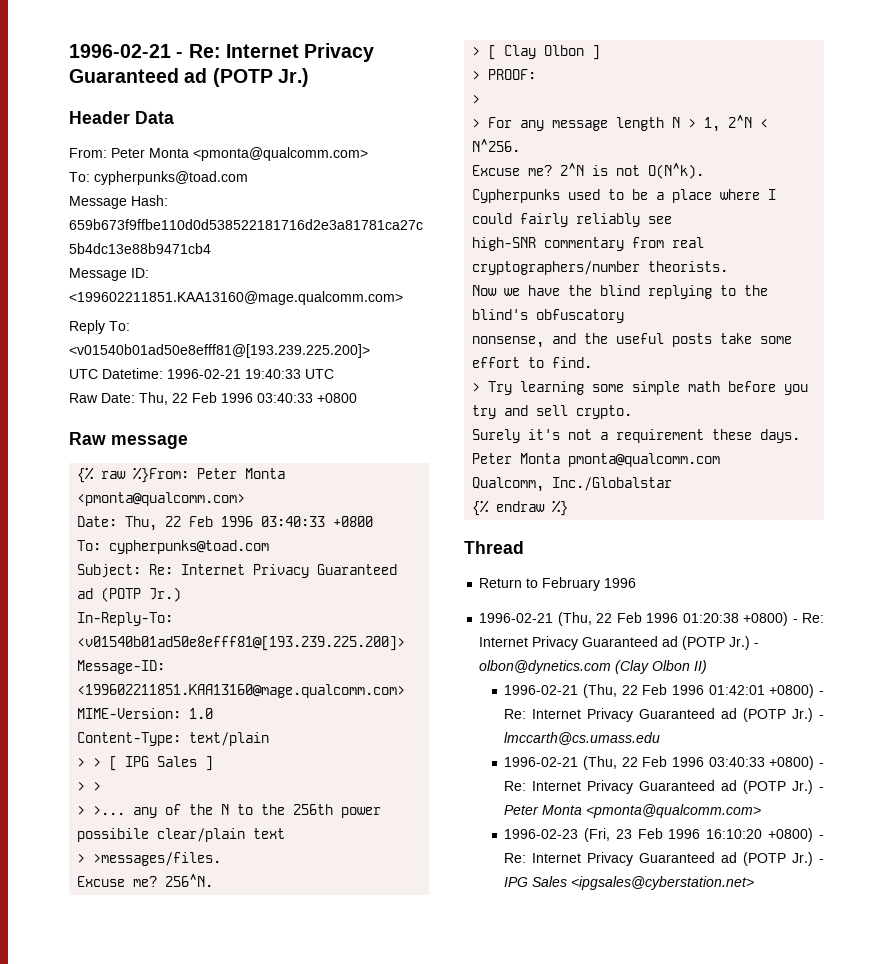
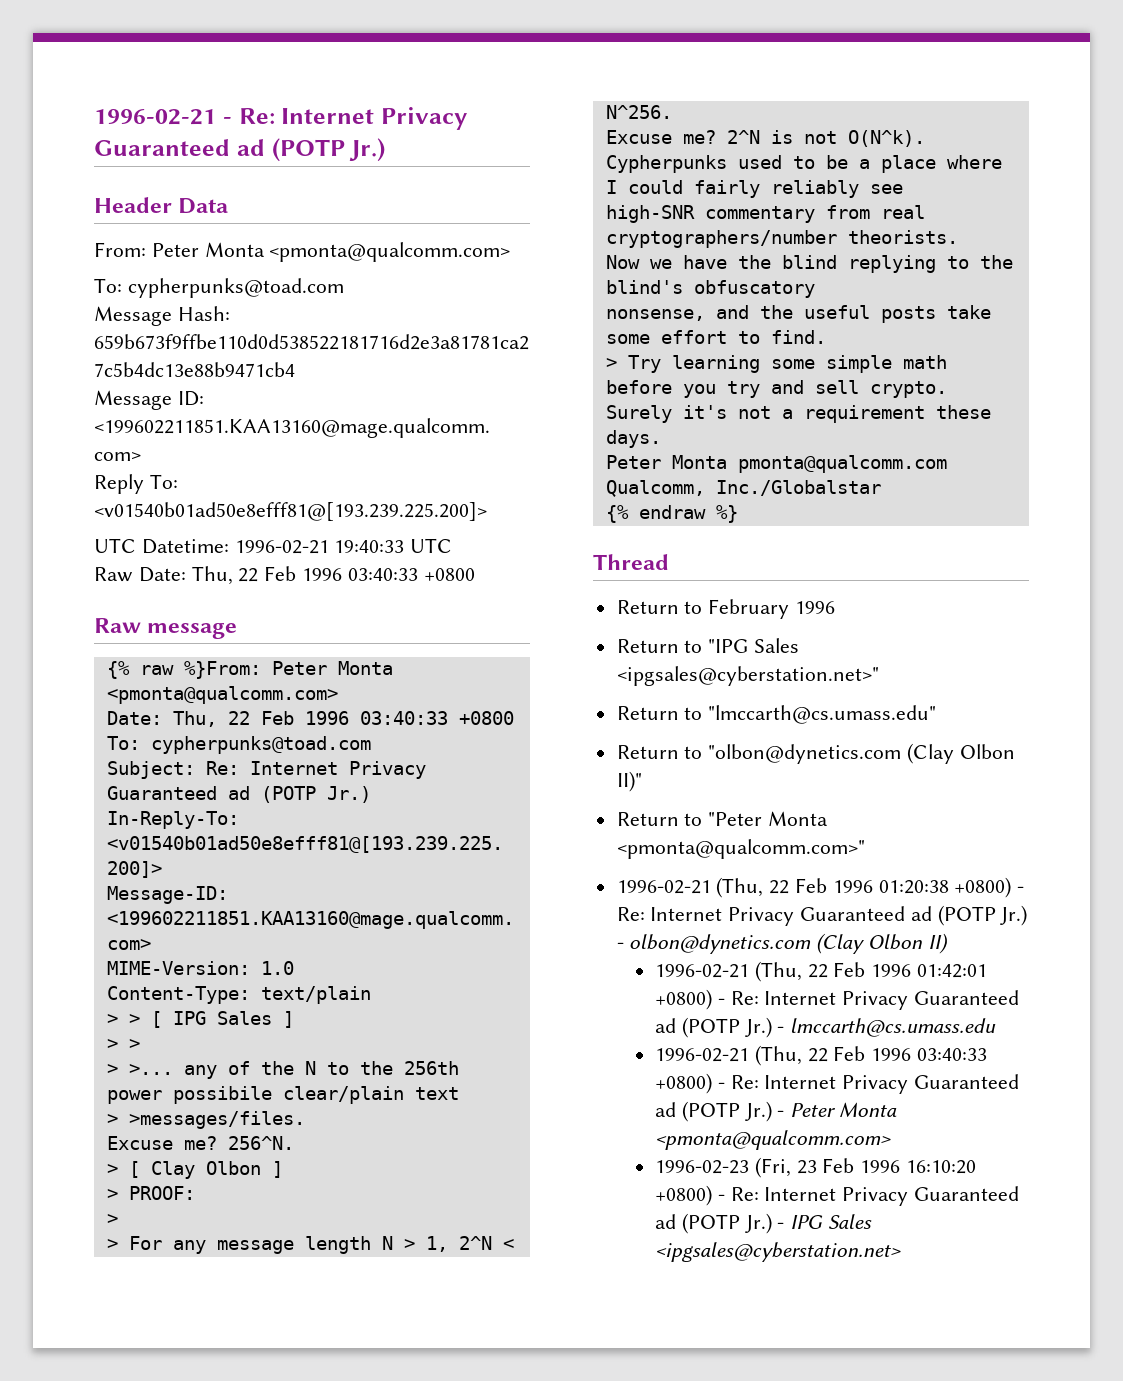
(637, 583) none -> [616,638,800,653] [616,666,879,686] [616,705,937,724] [616,743,1015,764] [616,771,642,792] [616,811,829,826] [616,839,865,859] // Return to "IPG Sales <ipgsales@cyberstation.net>" // Return to "lmccarth@cs.umass.edu" // Return to "olbon@dynetics.com (Clay Olbon II)" // Return to "Peter Monta <pmonta@qualcomm.com>"

